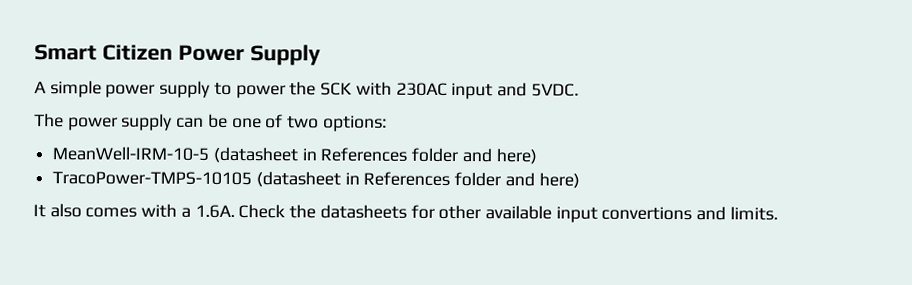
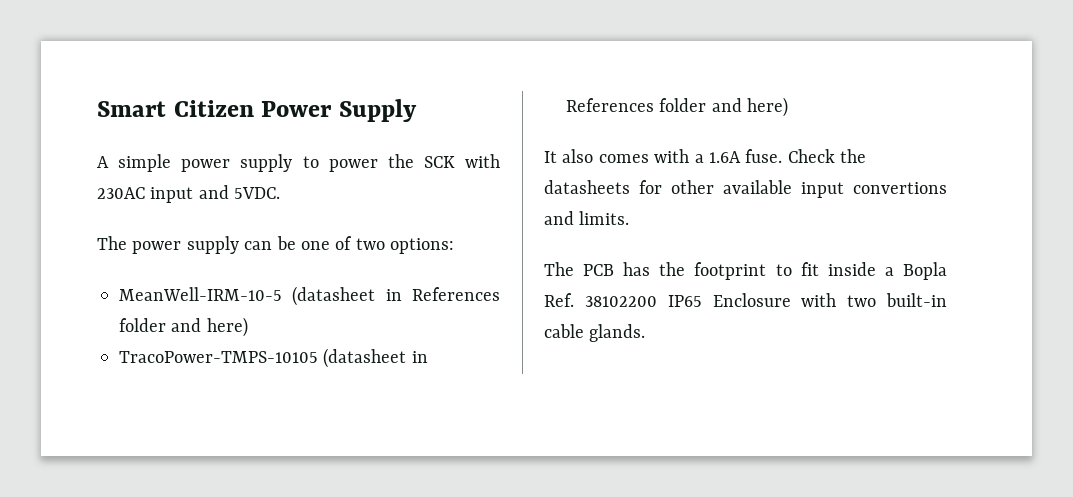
[194,204,235,218] 1.6A. -> [709,149,783,163] 1.6A fuse.
(778, 213) none -> [544,262,947,280] [544,293,947,307] [544,324,646,342] // The PCB has the footprint to fit inside a Bopla Ref. 38102200 IP65 Enclosure with two built-in cable glands.

